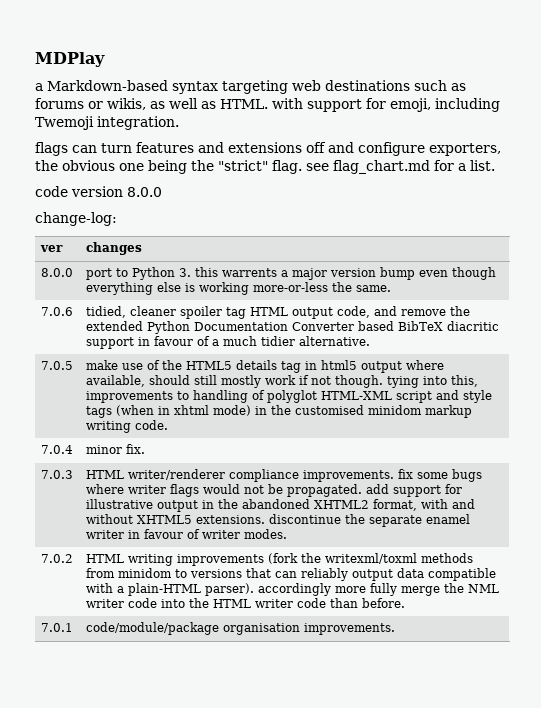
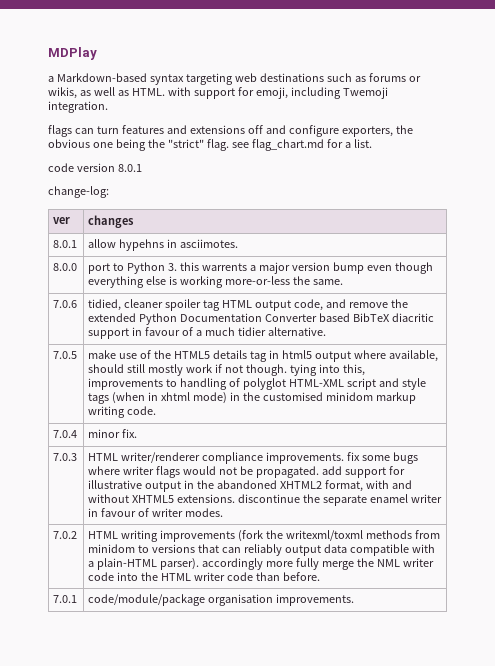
[127,187,162,197] 8.0.0 -> [117,164,142,172] 8.0.1
(143, 248) none -> [53,240,78,248] [88,239,239,251] // 8.0.1 | allow hypehns in asciimotes.

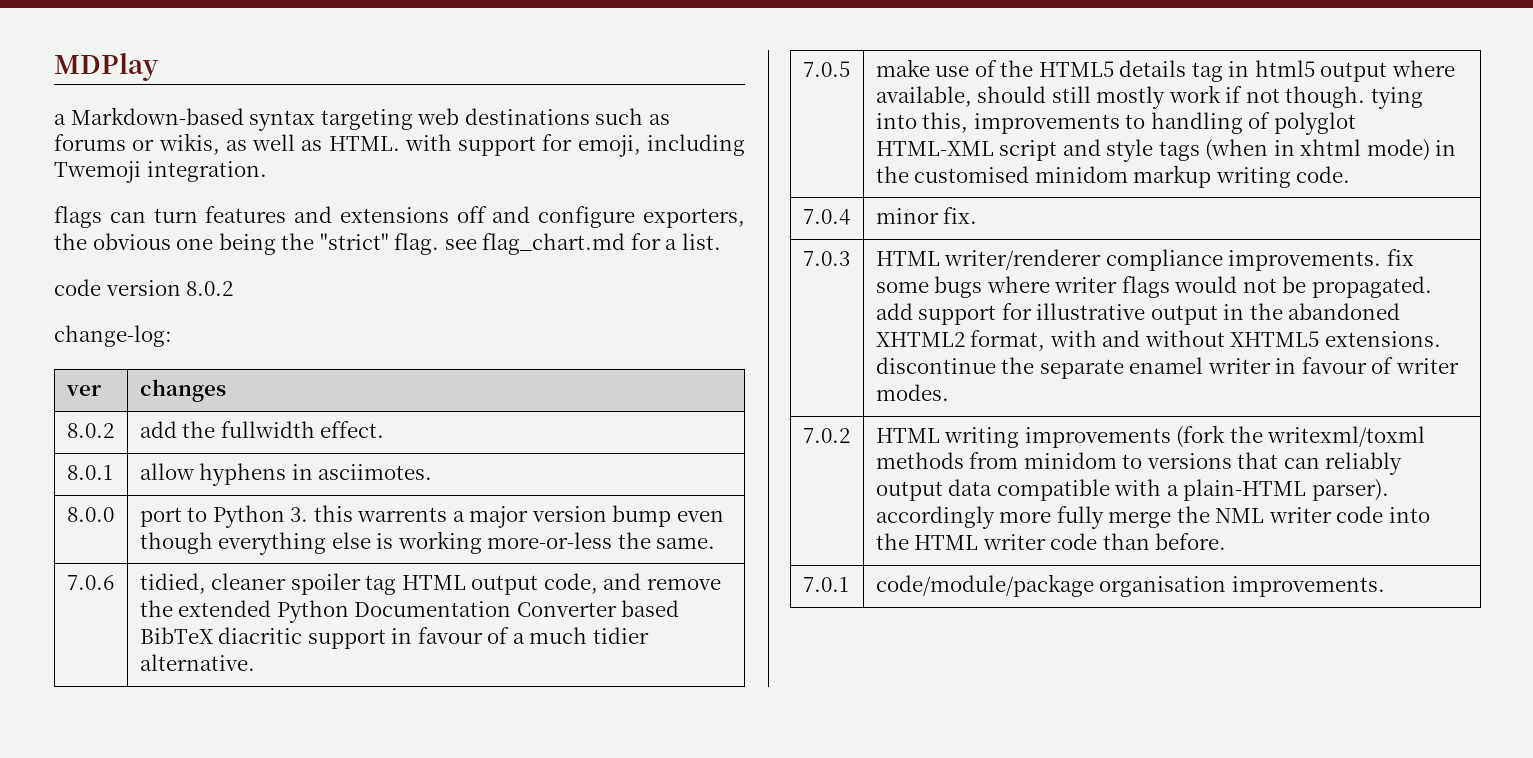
[117,164,142,172] 8.0.1 -> [186,281,234,296] 8.0.2
(135, 221) none -> [66,423,114,438] [139,421,385,438] // 8.0.2 | add the fullwidth effect.
[119,239,165,251] hypehns -> [199,463,287,486] hyphens

